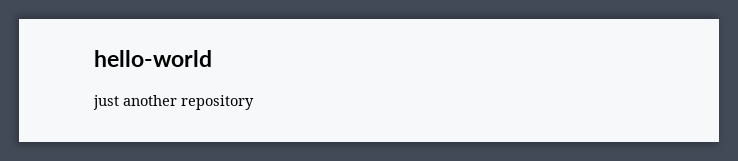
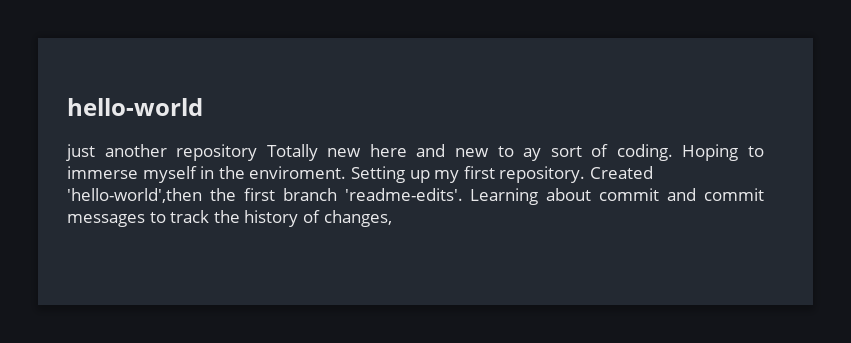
(254, 102) none -> [266,144,764,161] [67,166,653,183] [67,188,764,205] [67,210,392,227] Totally new here and new to ay sort of coding. Hoping to immerse myself in the enviroment. Setting up my first repository. Created 'hello-world',then the first branch 'readme-edits'. Learning about commit and commit messages to track the history of changes,

